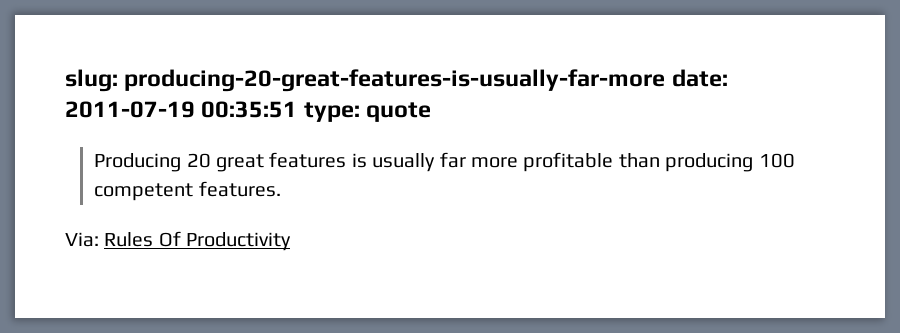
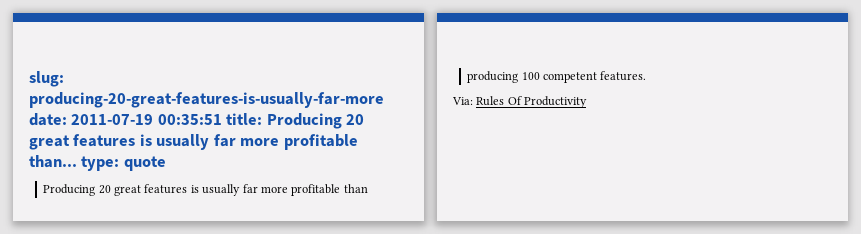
(298, 109) none -> [226,113,365,129] [29,134,358,150] [29,155,77,168] title: Producing 20 great features is usually far more profitable than...

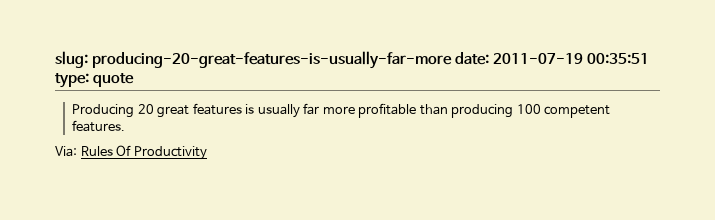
[226,113,365,129] [29,134,358,150] [29,155,77,168] title: Producing 20 great features is usually far more profitable than... -> (649, 58) none

